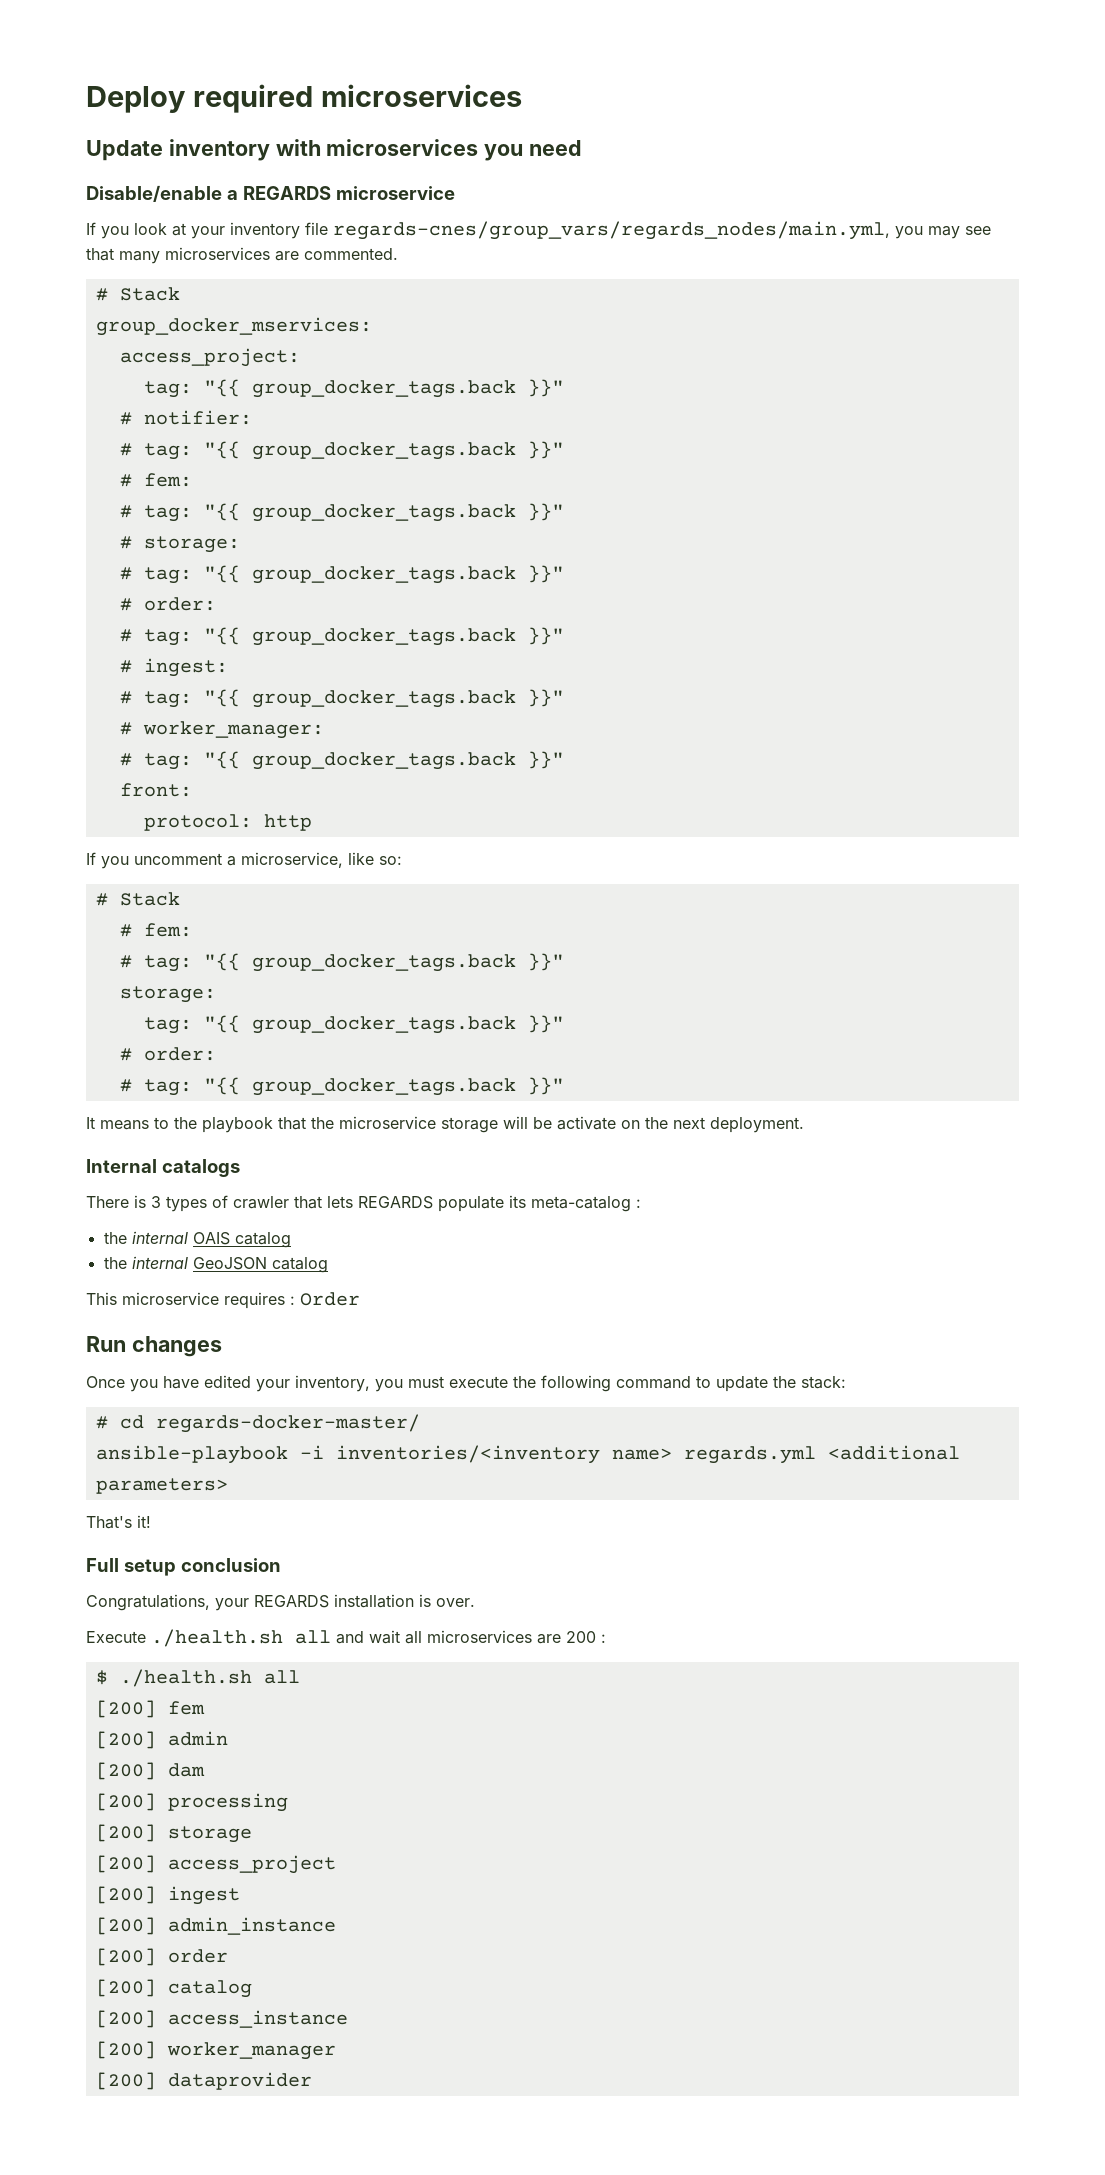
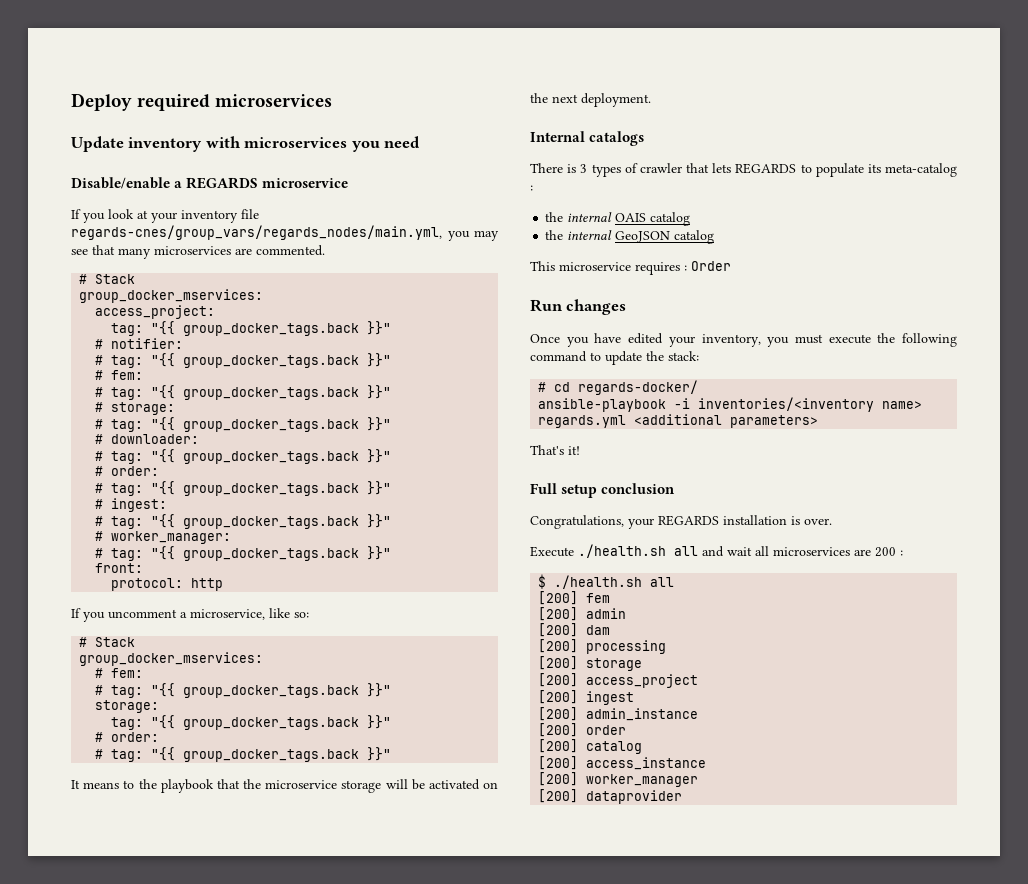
(564, 574) none -> [95,434,200,444] [95,449,392,464] // # downloader: // # tag: "{{ group_docker_tags.back }}"
(180, 899) none -> [79,652,264,666] // group_docker_mservices:
[557,1116,616,1130] activate -> [428,779,480,790] activated
(433, 1202) none -> [800,164,812,173] to
[155,1414,420,1433] regards-docker-master/ -> [578,380,699,395] regards-docker/

